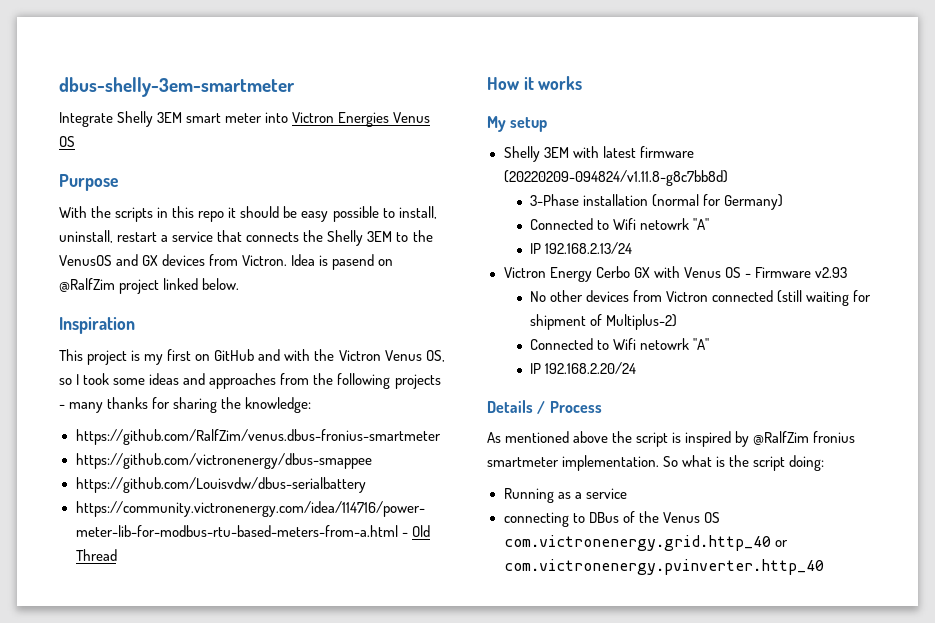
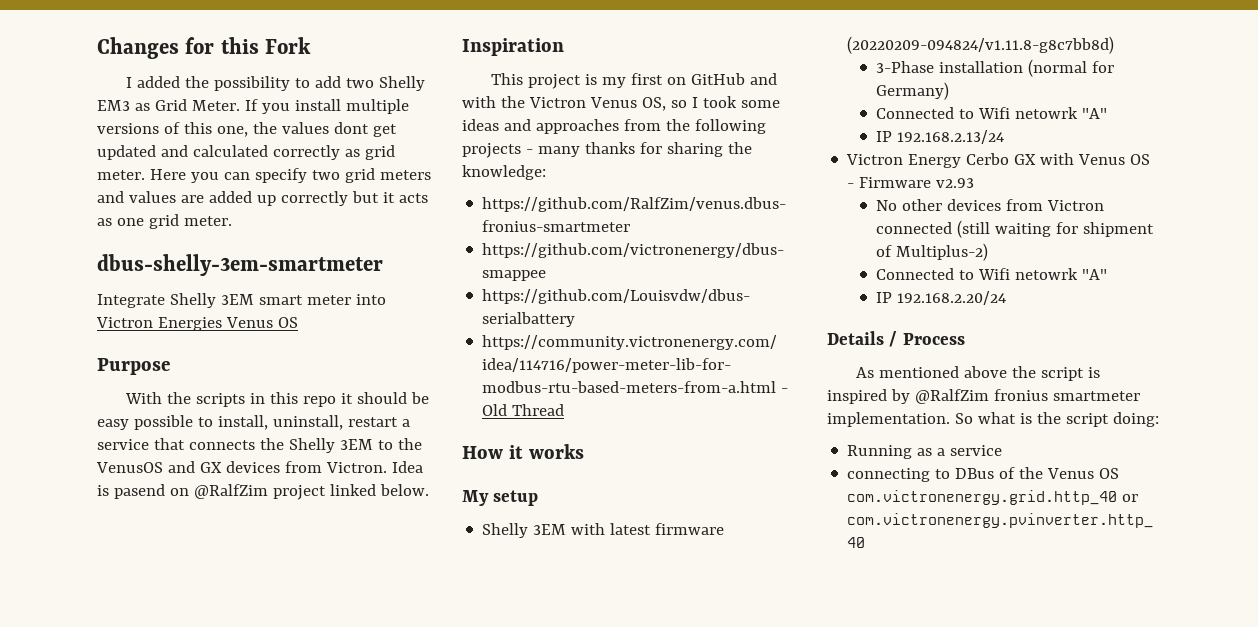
(59, 87) none -> [97,37,312,59] [125,76,425,91] [97,99,409,114] [97,122,397,137] [97,145,395,160] [97,168,431,183] [97,191,428,206] [97,214,232,229] Changes for this Fork // I added the possibility to add two Shelly EM3 as Grid Meter. If you install multiple versions of this one, the values dont get updated and calculated correctly as grid meter. Here you can specify two grid meters and values are added up correctly but it acts as one grid meter. //

